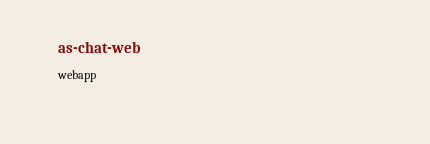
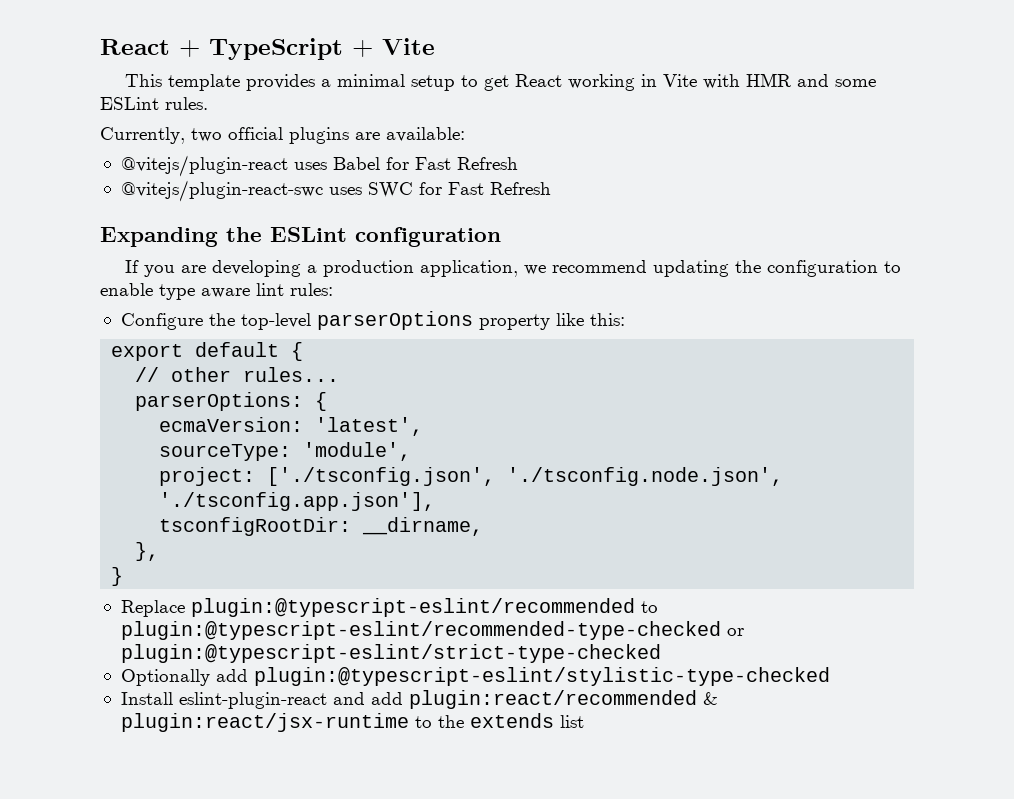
[58,41,141,53] [57,70,96,82] as-chat-web // webapp -> [100,38,435,60] [125,73,877,91] [100,97,208,110] [100,127,465,144] [120,155,518,177] [120,180,551,202] [100,227,501,247] [125,260,902,277] [100,283,333,300] [120,311,625,330] [111,342,304,361] [135,367,340,382] [135,392,328,411] [159,417,424,436] [159,442,412,461] [159,467,784,486] [159,492,436,511] [159,517,484,536] [135,542,160,561] [111,567,124,586] [120,598,658,617] [120,621,744,640] [120,644,661,663] [120,667,830,686] [120,690,718,709] [120,713,584,732] React + TypeScript + Vite // This template provides a minimal setup to get React working in Vite with HMR and some ESLint rules. // Currently, two official plugins are available: // @vitejs/plugin-react uses Babel for Fast Refresh // @vitejs/plugin-react-swc uses SWC for Fast Refresh // Expanding the ESLint configuration // If you are developing a production application, we recommend updating the configuration to enable type aware lint rules: // Configure the top-level parserOptions property like this: // export default { // // other rules... // parserOptions: { // ecmaVersion: 'latest', // sourceType: 'module', // project: ['./tsconfig.json', './tsconfig.node.json', './tsconfig.app.json'], // tsconfigRootDir: __dirname, // }, // } // Replace plugin:@typescript-eslint/recommended to plugin:@typescript-eslint/recommended-type-checked or plugin:@typescript-eslint/strict-type-checked // Optionally add plugin:@typescript-eslint/stylistic-type-checked // Install eslint-plugin-react and add plugin:react/recommended & plugin:react/jsx-runtime to the extends list

